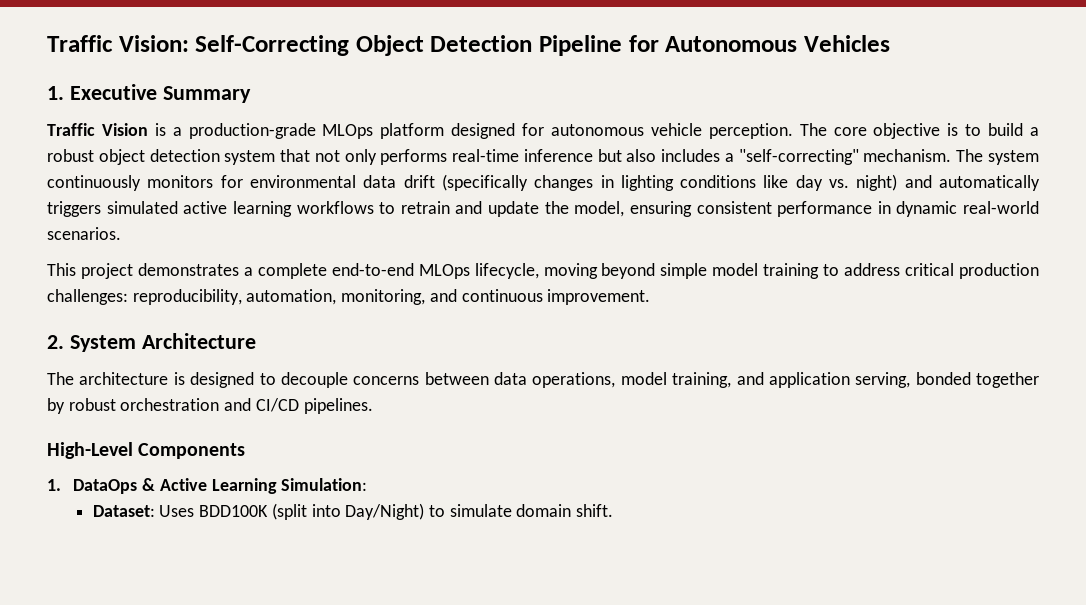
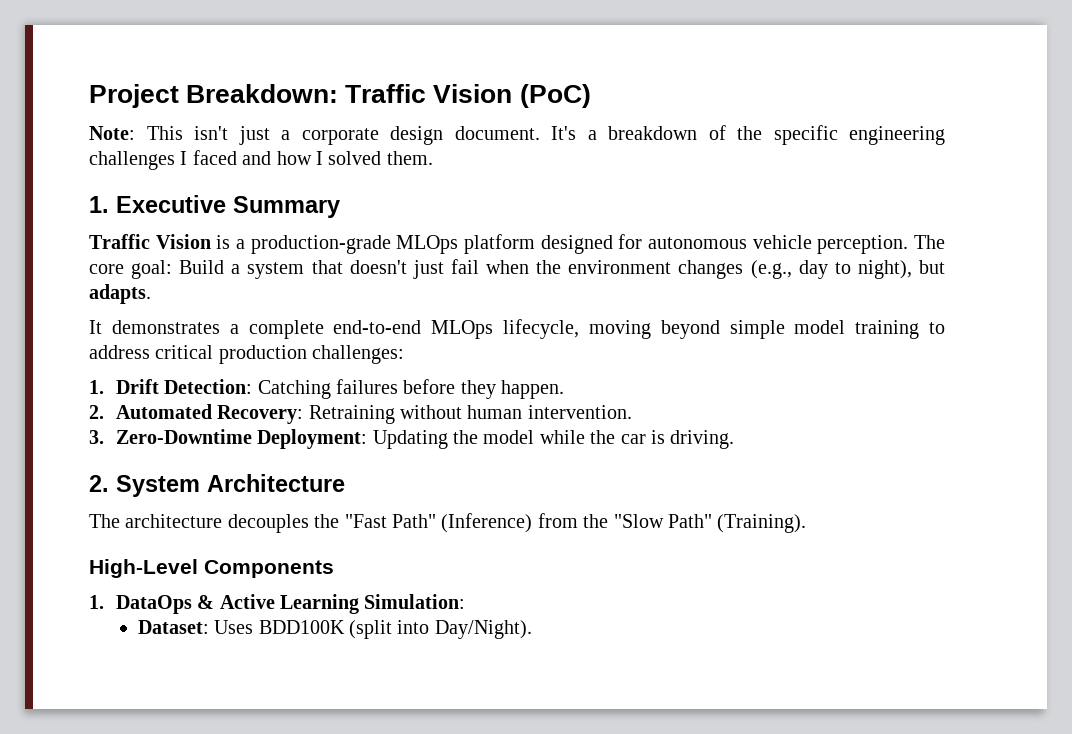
[47,35,890,56] Traffic Vision: Self-Correcting Object Detection Pipeline for Autonomous Vehicles -> [89,84,591,108] [89,125,945,145] [89,150,433,170] Project Breakdown: Traffic Vision (PoC) // Note: This isn't just a corporate design document. It's a breakdown of the specific engineering challenges I faced and how I solved them.
[873,123,1040,139] [47,149,1039,165] [47,174,1040,191] [47,201,1039,217] [47,227,121,240] [47,263,133,279] objective is to build a robust object detection system that not only performs real-time inference but also includes a "self-correcting" mechanism. The system continuously monitors for environmental data drift (specifically changes in lighting conditions like day vs. night) and automatically triggers simulated active learning workflows to retrain and update the model, ensuring consistent performance in dynamic real-world scenarios. // This project -> [131,259,946,279] [89,284,151,304] [89,320,102,334] goal: Build a system that doesn't just fail when the environment changes (e.g., day to night), but adapts. // It
[132,289,651,305] reproducibility, automation, monitoring, and continuous improvement. -> [89,379,565,399] [89,404,632,424] [89,429,735,449] // 1. Drift Detection: Catching failures before they happen. // 2. Automated Recovery: Retraining without human intervention. // 3. Zero-Downtime Deployment: Updating the model while the car is driving.
[173,372,1039,388] [47,398,373,414] is designed to decouple concerns between data operations, model training, and application serving, bonded together by robust orchestration and CI/CD pipelines. -> [227,513,807,533] decouples the "Fast Path" (Inference) from the "Slow Path" (Training).
[345,503,614,520] Day/Night) to simulate domain shift. -> [434,620,532,639] Day/Night).

